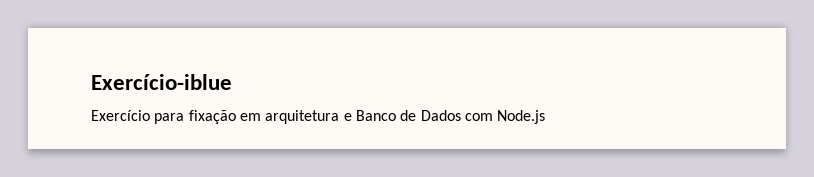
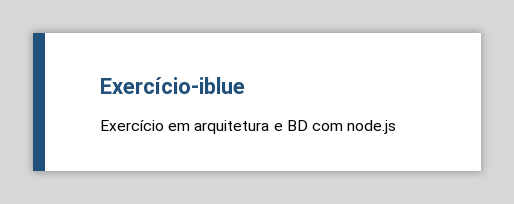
[154,110,236,124] para fixação -> (164, 125) none
[355,110,546,124] Banco de Dados com Node.js -> [286,120,397,134] BD com node.js

